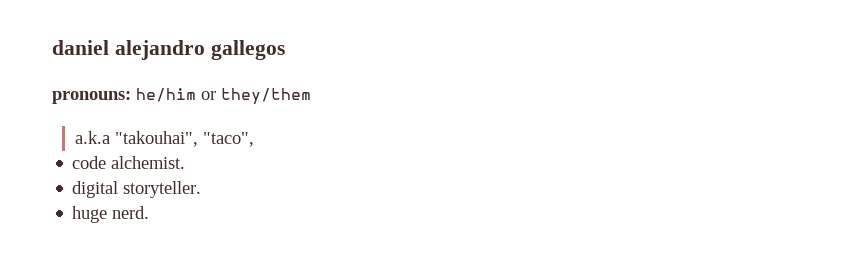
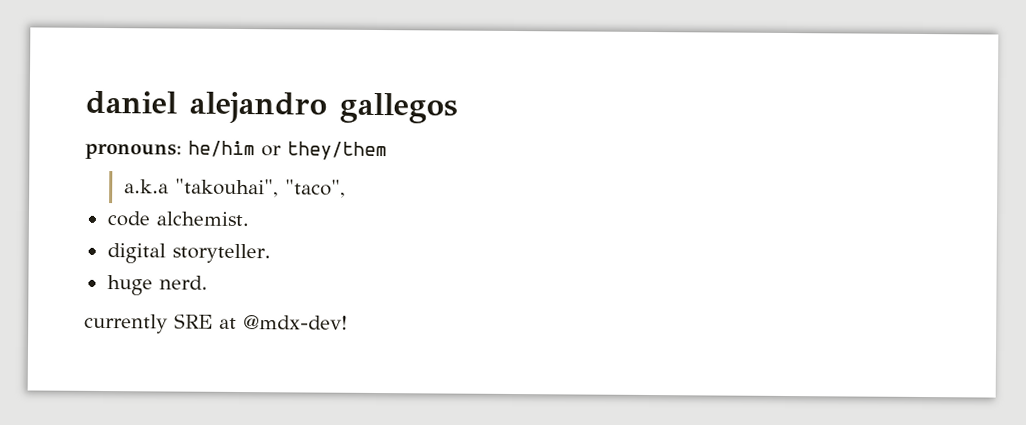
(150, 212) none -> [84,313,348,334] // currently SRE at @mdx-dev!

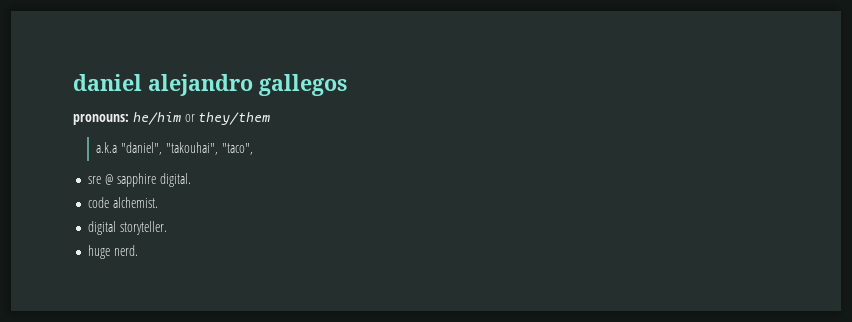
(169, 186) none -> [121,142,163,155] "daniel",
(346, 188) none -> [88,173,191,187] // sre @ sapphire digital.
[84,313,348,334] // currently SRE at @mdx-dev! -> (139, 250) none

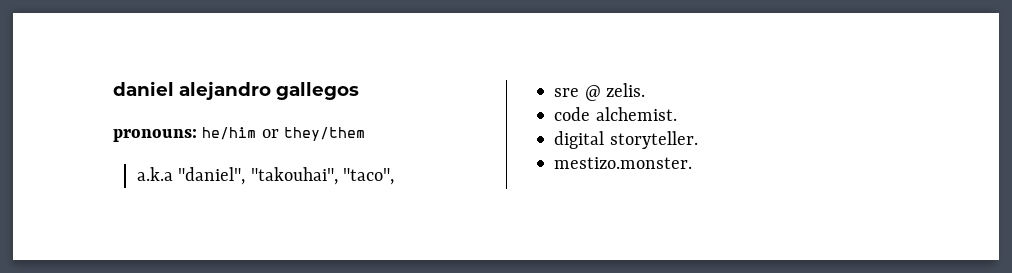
[116,173,191,187] sapphire digital. -> [605,83,645,97] zelis.
[88,245,139,259] huge nerd. -> [554,157,693,169] mestizo.monster.

